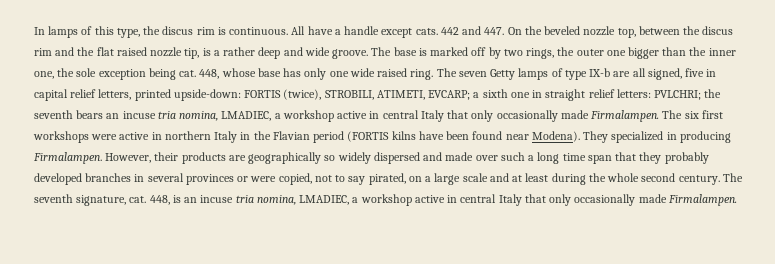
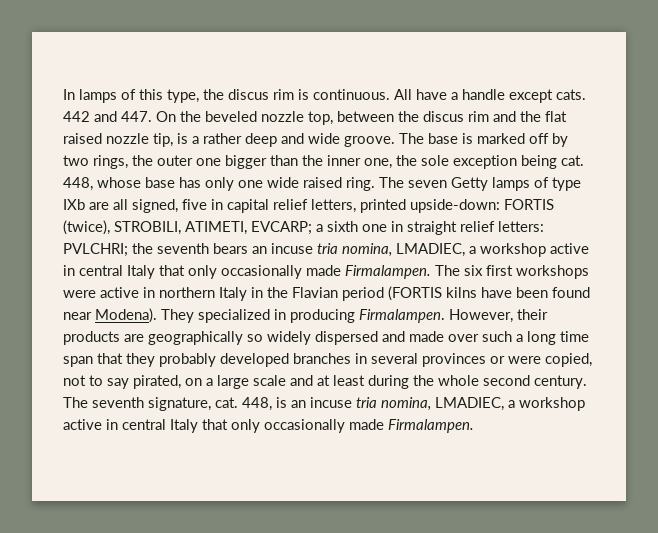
[589,68,611,77] IX-b -> [63,199,85,210] IXb

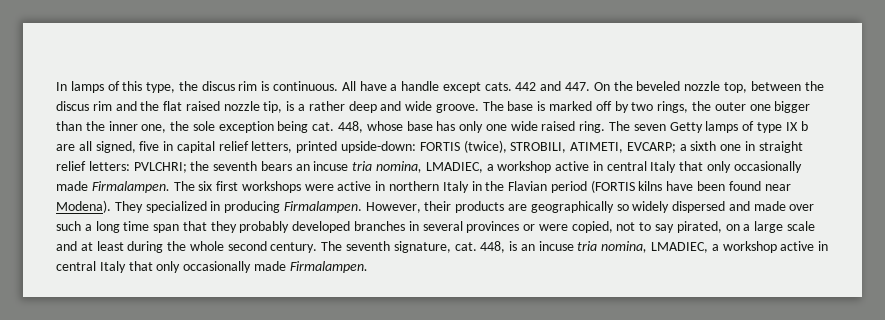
[63,199,85,210] IXb -> [785,121,808,131] IX b

